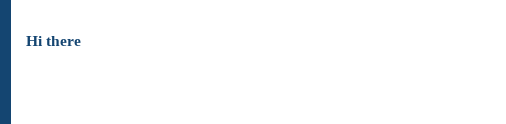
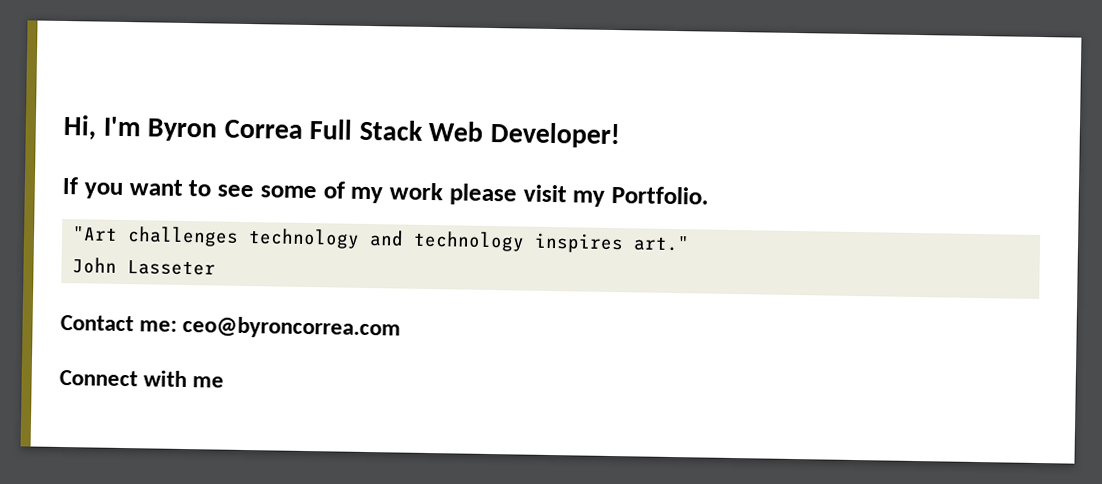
[26,36,82,46] Hi there -> [63,114,620,149] [62,176,709,207] [72,226,691,254] [72,257,217,276] [60,314,402,340] [59,369,225,388] Hi, I'm Byron Correa Full Stack Web Developer! // If you want to see some of my work please visit my Portfolio. // "Art challenges technology and technology inspires art." // John Lasseter // Contact me: ceo@byroncorrea.com // Connect with me

